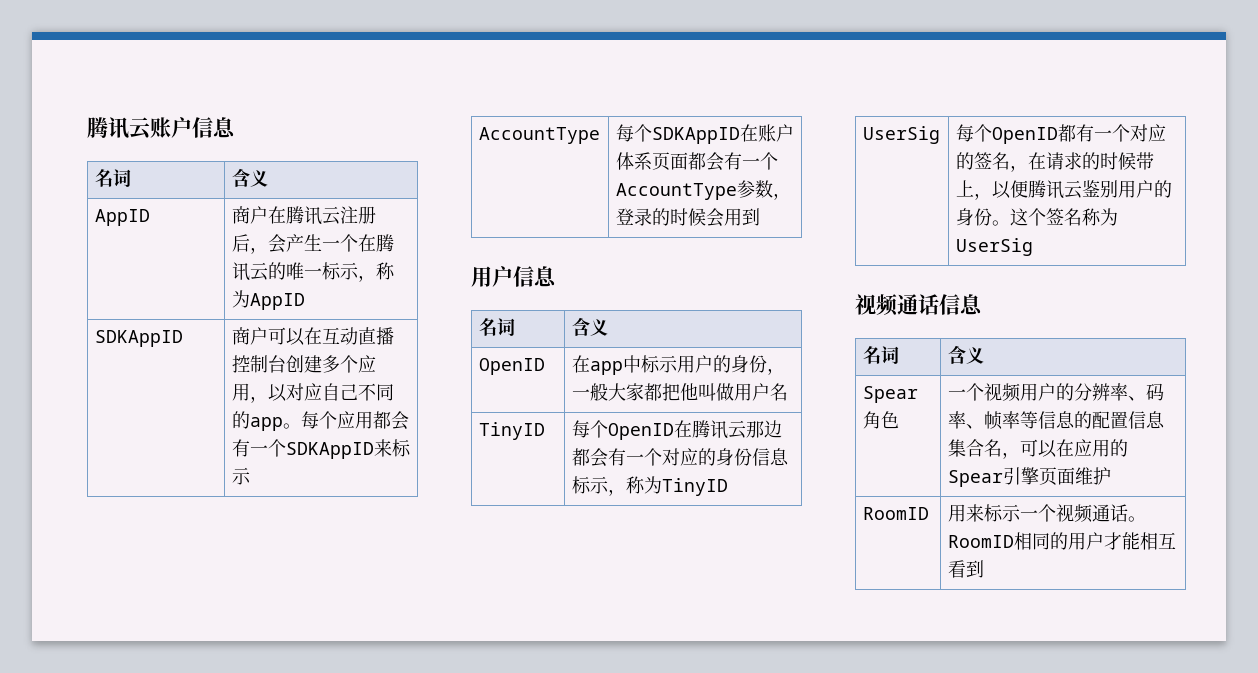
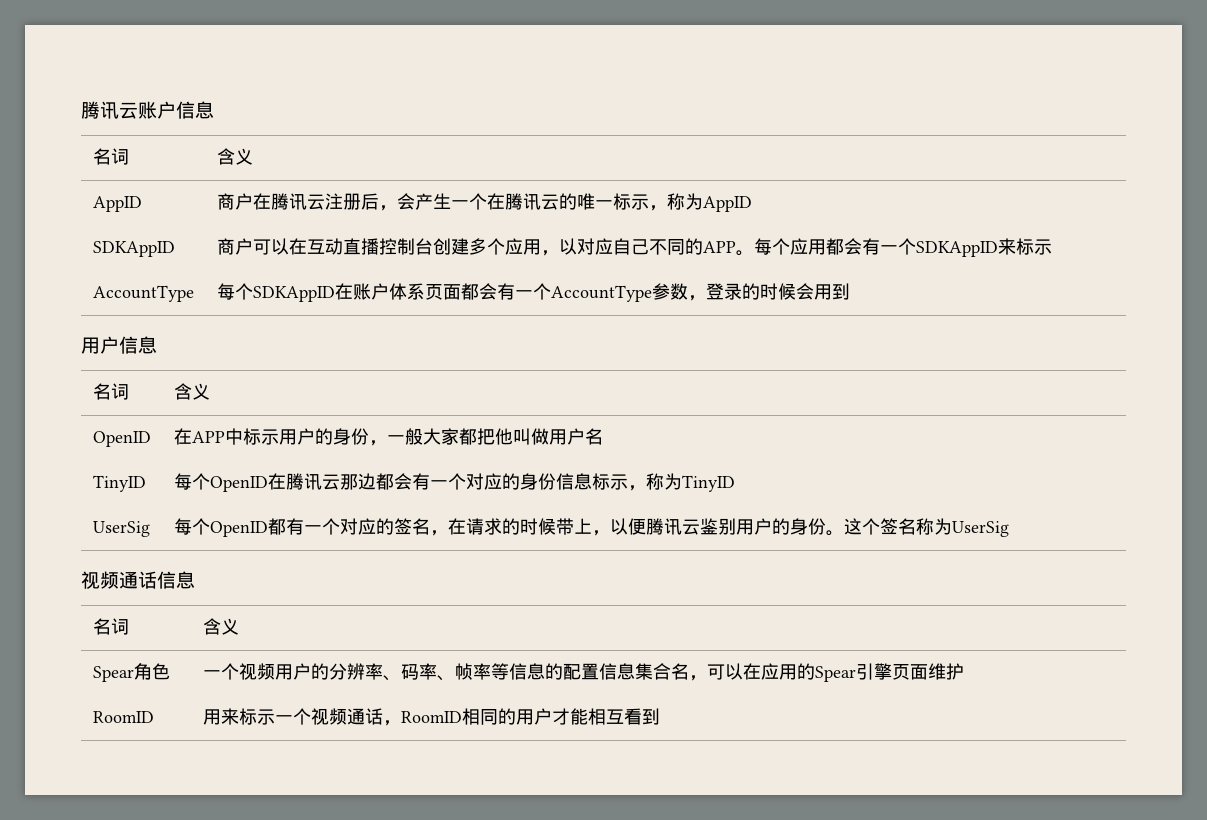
[249,417,283,431] app -> [702,241,736,253] APP
[589,361,623,375] app -> [191,431,225,443] APP
[1127,516,1146,522] 。 -> [382,720,401,726] ，

